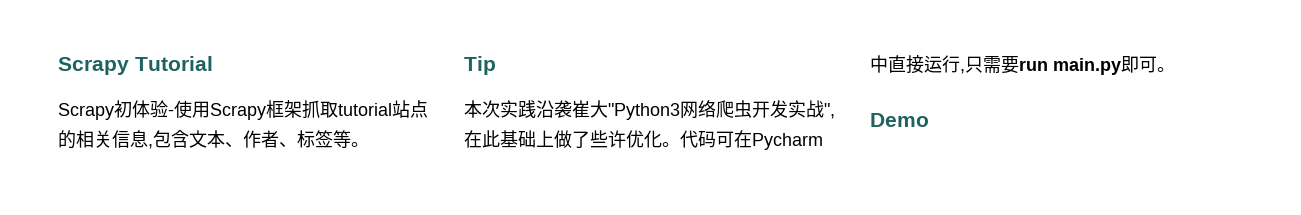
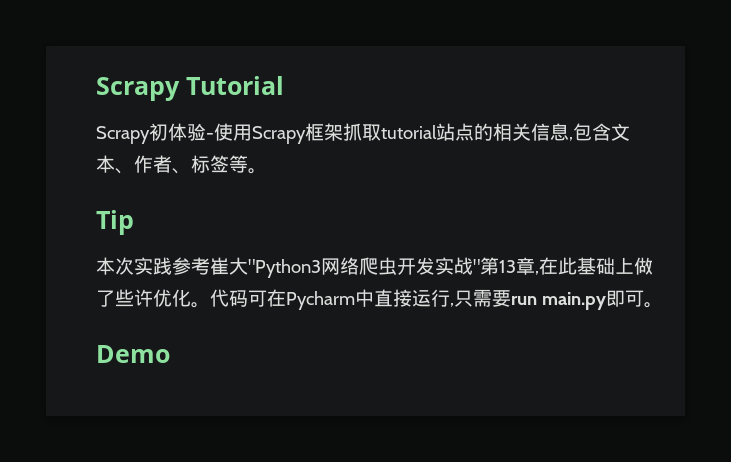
[536,100,572,118] 沿袭 -> [172,257,210,275] 参考
[824,103,835,119] ", -> [473,257,539,275] "第13章,

